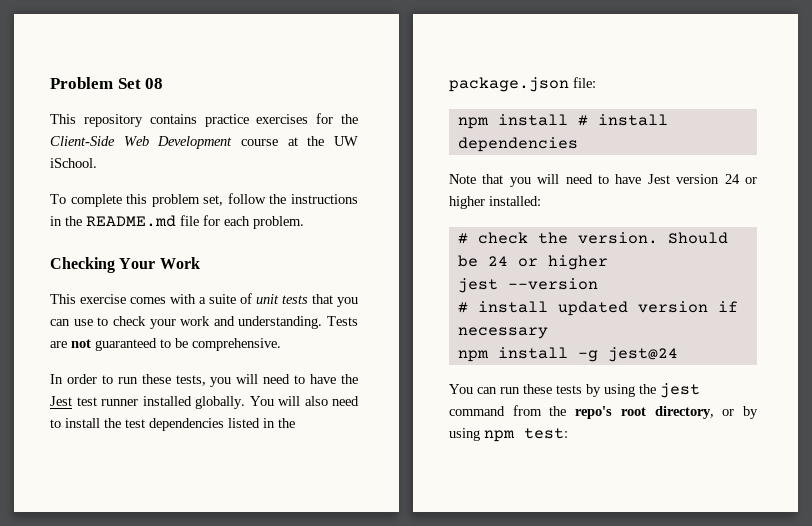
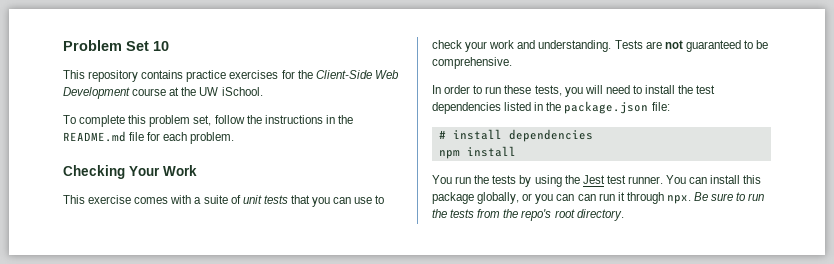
[145,78,164,89] 08 -> [153,41,169,51] 10
[310,374,358,384] [50,396,359,409] [50,419,61,428] have the Jest test runner installed globally. You will also need to -> (642, 89) none
[457,114,568,129] npm install -> (670, 106) none
[449,174,757,187] [449,196,541,209] [457,232,728,244] [457,255,608,270] [457,278,598,293] [457,301,738,316] [457,327,548,339] [457,347,678,362] [449,384,552,394] // Note that you will need to have Jest version 24 or higher installed: // # check the version. Should be 24 or higher // jest --version // # install updated version if necessary // npm install -g jest@24 // You can run these -> [438,146,516,159] [432,175,490,184] // npm install // You run the
[660,383,700,398] [449,405,758,419] [449,428,568,442] jest command from the repo's root directory, or by using npm test: -> [582,175,762,184] [432,192,765,204] [432,209,624,221] Jest test runner. You can install this package globally, or you can can run it through npx. Be sure to run the tests from the repo's root directory.

